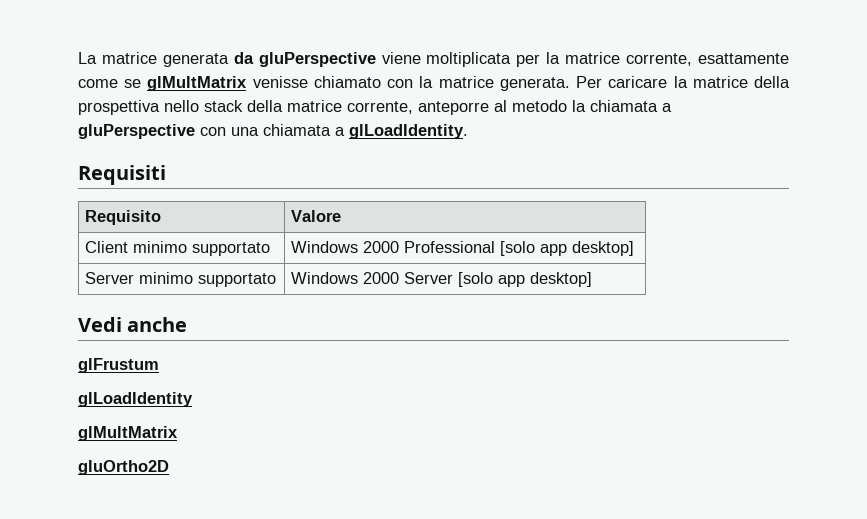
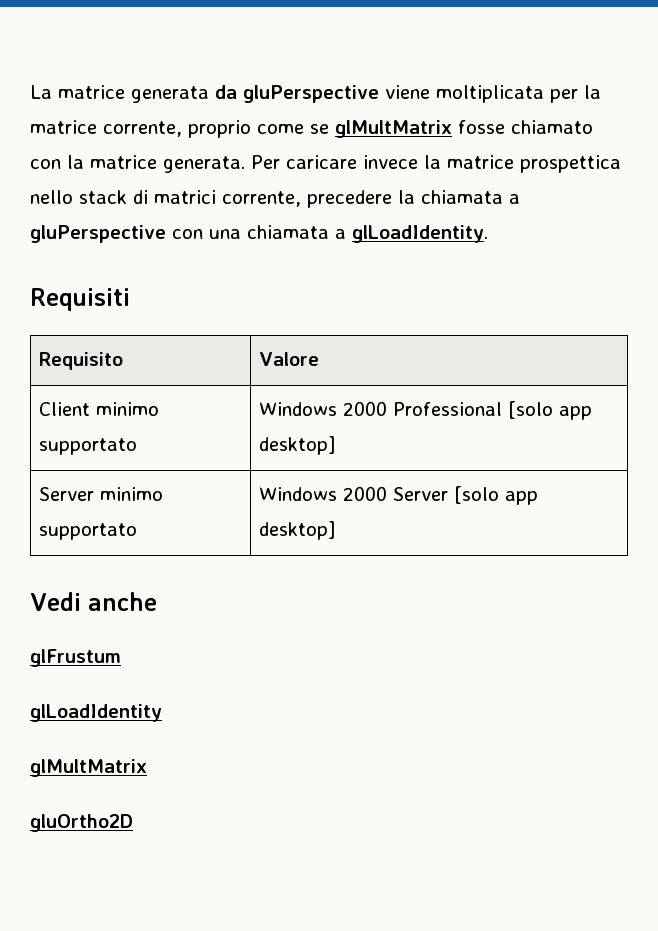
[698,53,789,64] esattamente -> [188,120,251,138] proprio
[252,76,308,88] venisse -> [458,120,505,134] fosse
[673,76,791,88] [78,100,567,115] la matrice della prospettiva nello stack della matrice corrente, anteporre al metodo -> [363,155,621,173] [30,190,392,208] invece la matrice prospettica nello stack di matrici corrente, precedere

